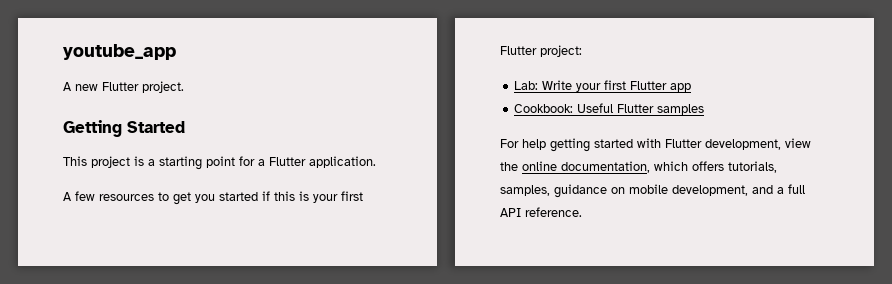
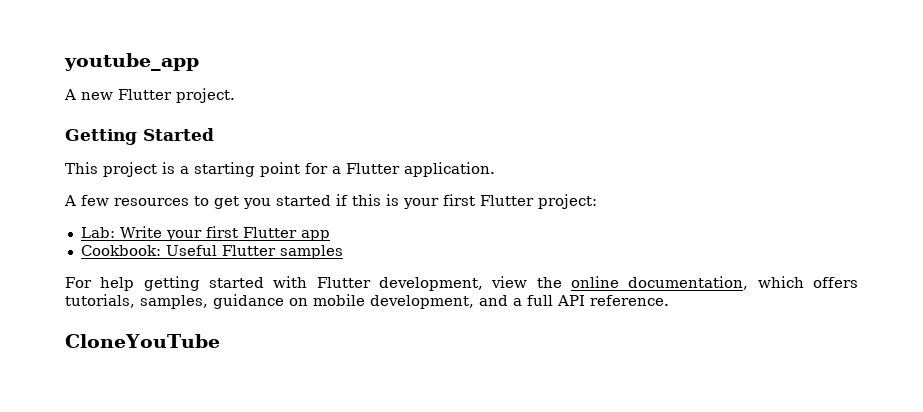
(582, 212) none -> [65,334,220,348] // CloneYouTube

